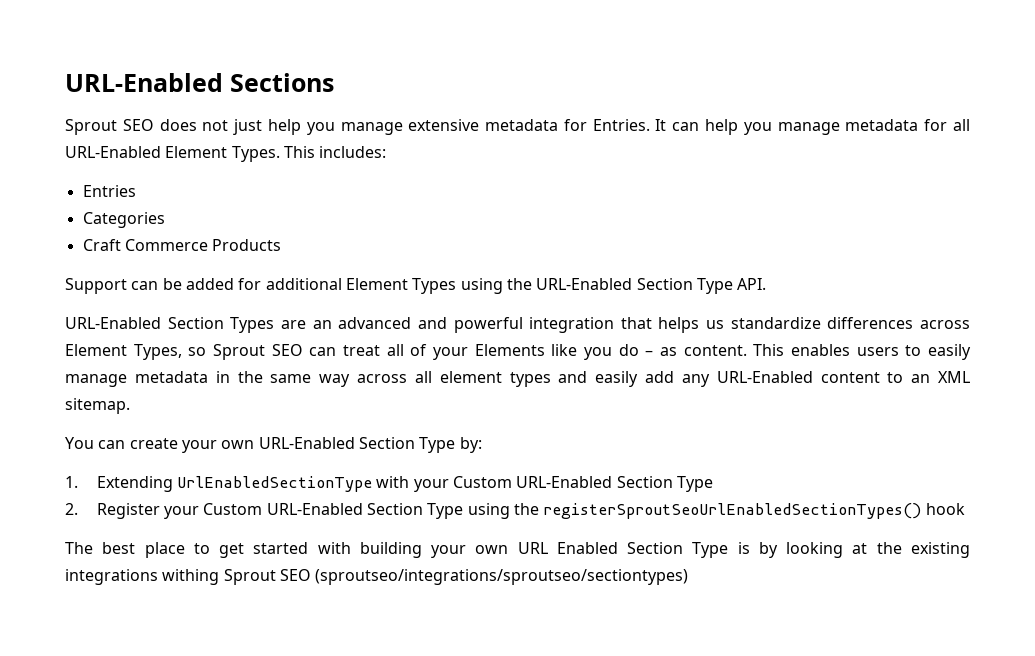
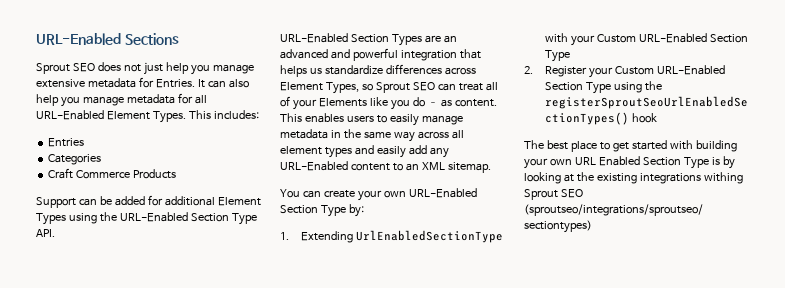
(700, 126) none -> [228,79,249,88] also

